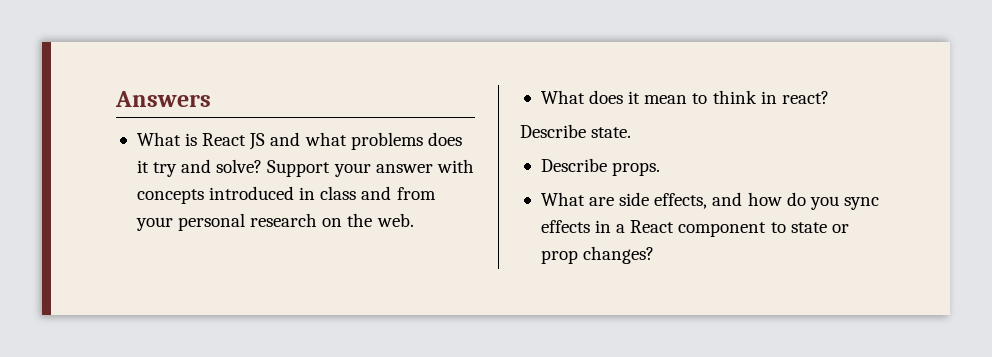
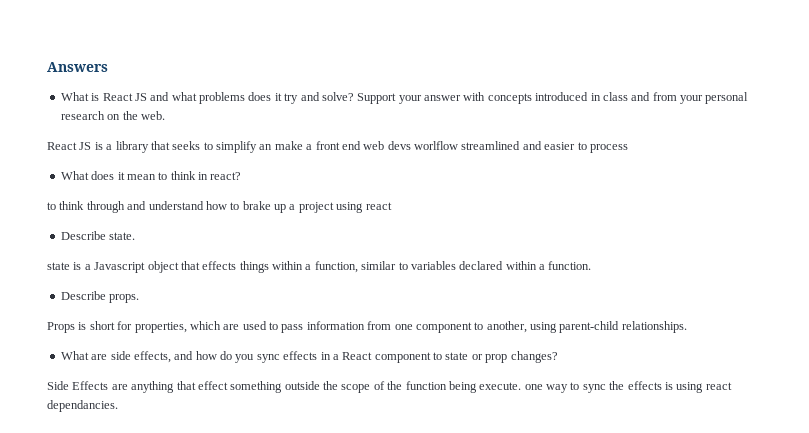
(414, 220) none -> [47,141,628,153] // React JS is a library that seeks to simplify an make a front end web devs worlflow streamlined and easier to process
[520,124,632,138] [540,158,661,176] Describe state. // Describe props. -> [47,201,392,213] [60,231,136,240] [47,261,592,273] [60,291,140,303] [47,321,687,333] to think through and understand how to brake up a project using react // Describe state. // state is a Javascript object that effects things within a function, similar to variables declared within a function. // Describe props. // Props is short for properties, which are used to pass information from one component to another, using parent-child relationships.
(655, 255) none -> [47,381,732,393] [47,400,118,412] // Side Effects are anything that effect something outside the scope of the function being execute. one way to sync the effects is using react dependancies.

